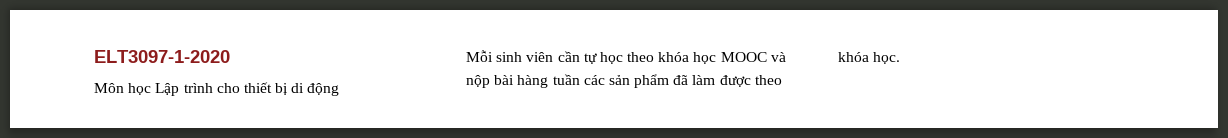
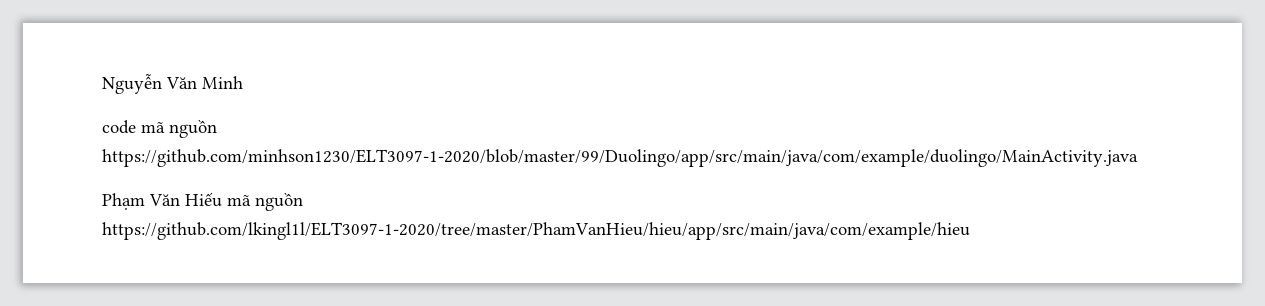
[94,50,230,63] [94,82,340,96] [466,50,786,64] [466,74,782,88] [838,52,901,64] ELT3097-1-2020 // Môn học Lập trình cho thiết bị di động // Mỗi sinh viên cần tự học theo khóa học MOOC và nộp bài hàng tuần các sản phẩm đã làm được theo khóa học. -> [102,74,243,94] [102,119,217,138] [102,149,1138,167] [102,192,303,211] [102,222,970,240] Nguyễn Văn Minh // code mã nguồn https://github.com/minhson1230/ELT3097-1-2020/blob/master/99/Duolingo/app/src/main/java/com/example/duolingo/MainActivity.java // Phạm Văn Hiếu mã nguồn https://github.com/lkingl1l/ELT3097-1-2020/tree/master/PhamVanHieu/hieu/app/src/main/java/com/example/hieu

